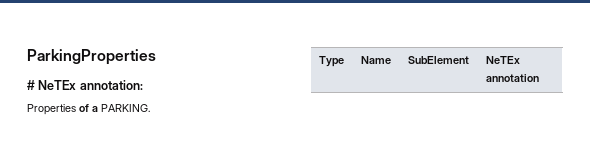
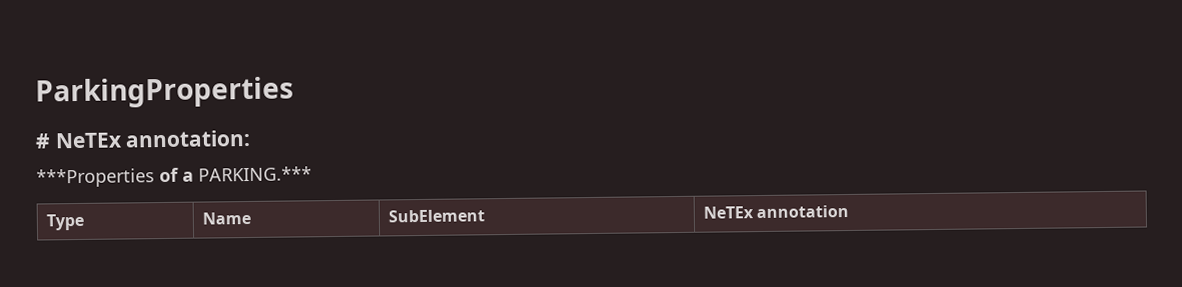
[27,104,76,115] Properties -> [36,168,155,188] ***Properties
[101,104,150,112] PARKING. -> [198,166,312,182] PARKING.***

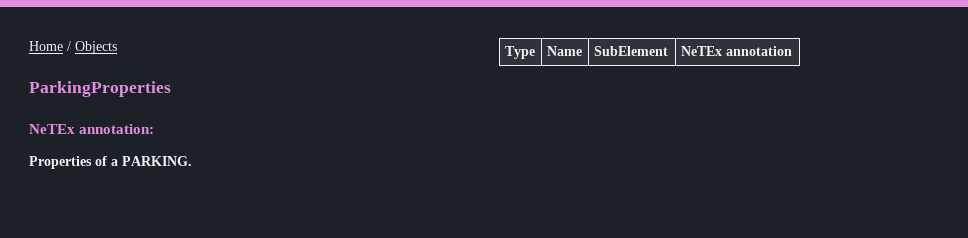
(35, 92) none -> [29,41,117,54] Home / Objects //
[35,133,51,149] # -> (171, 89) none
[36,168,155,188] ***Properties -> [29,156,92,169] Properties
[198,166,312,182] PARKING.*** -> [122,156,192,166] PARKING.

